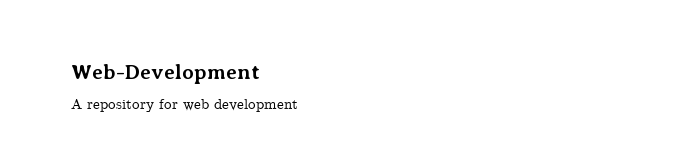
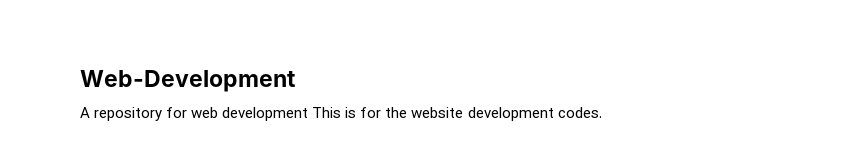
(298, 105) none -> [312,107,602,121] This is for the website development codes.

